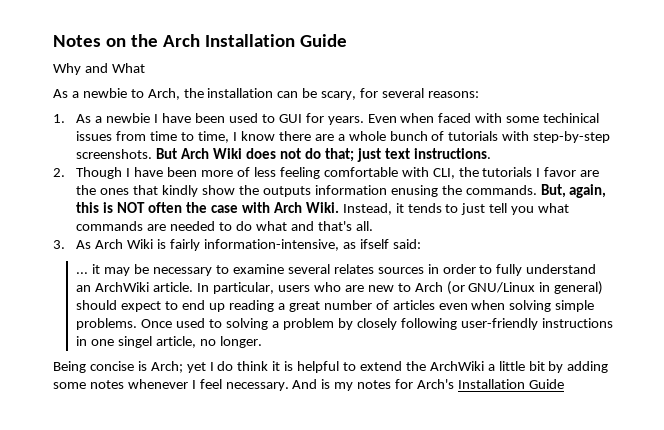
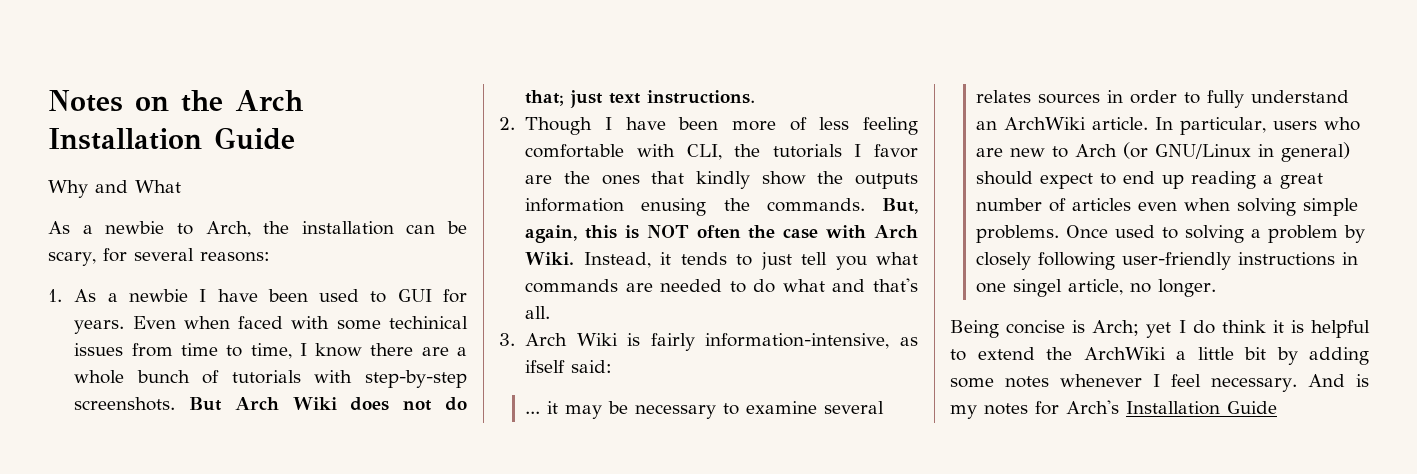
[76,240,92,249] As -> (515, 339) none

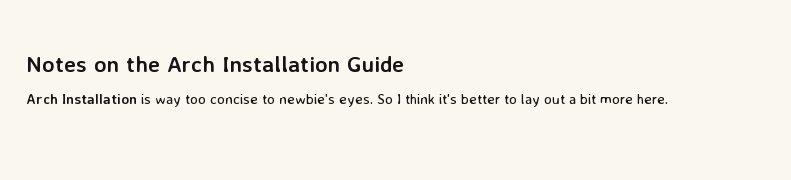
[48,180,181,198] [48,221,467,237] [48,248,270,266] [48,289,467,303] [74,316,468,334] [74,343,467,359] [74,370,467,388] [74,397,467,411] [525,90,756,108] [499,117,918,135] [525,144,918,160] [525,171,918,189] [525,198,918,216] [525,225,918,243] [525,252,918,270] [525,278,918,293] [525,306,551,319] [499,333,918,351] [525,360,613,373] [525,401,885,419] [976,90,1350,108] [976,117,1361,135] [976,142,1351,162] [976,171,1324,189] [976,198,1359,216] [976,225,1366,243] [976,252,1359,270] [976,279,1217,297] [950,320,1370,338] [950,347,1369,365] [950,374,1369,392] [950,400,1277,419] Why and What // As a newbie to Arch, the installation can be scary, for several reasons: // 1. As a newbie I have been used to GUI for years. Even when faced with some techinical issues from time to time, I know there are a whole bunch of tutorials with step-by-step screenshots. But Arch Wiki does not do that; just text instructions. // 2. Though I have been more of less feeling comfortable with CLI, the tutorials I favor are the ones that kindly show the outputs information enusing the commands. But, again, this is NOT often the case with Arch Wiki. Instead, it tends to just tell you what commands are needed to do what and that's all. // 3. Arch Wiki is fairly information-intensive, as ifself said: // ... it may be necessary to examine several relates sources in order to fully understand an ArchWiki article. In particular, users who are new to Arch (or GNU/Linux in general) should expect to end up reading a great number of articles even when solving simple problems. Once used to solving a problem by closely following user-friendly instructions in one singel article, no longer. // Being concise is Arch; yet I do think it is helpful to extend the ArchWiki a little bit by adding some notes whenever I feel necessary. And is my notes for Arch's Installation Guide -> [26,94,668,107] Arch Installation is way too concise to newbie's eyes. So I think it's better to lay out a bit more here.

